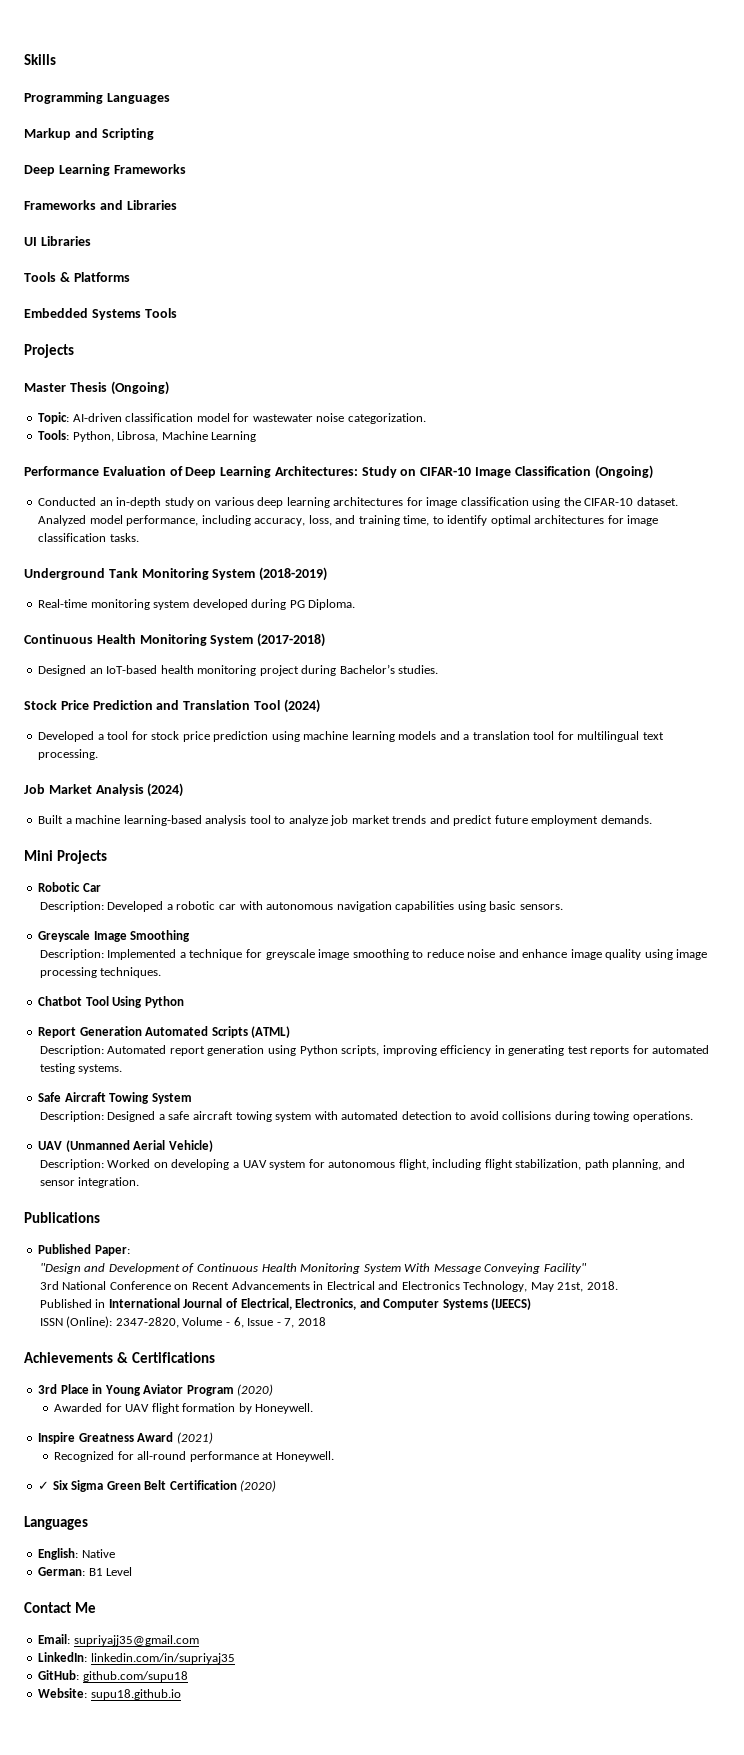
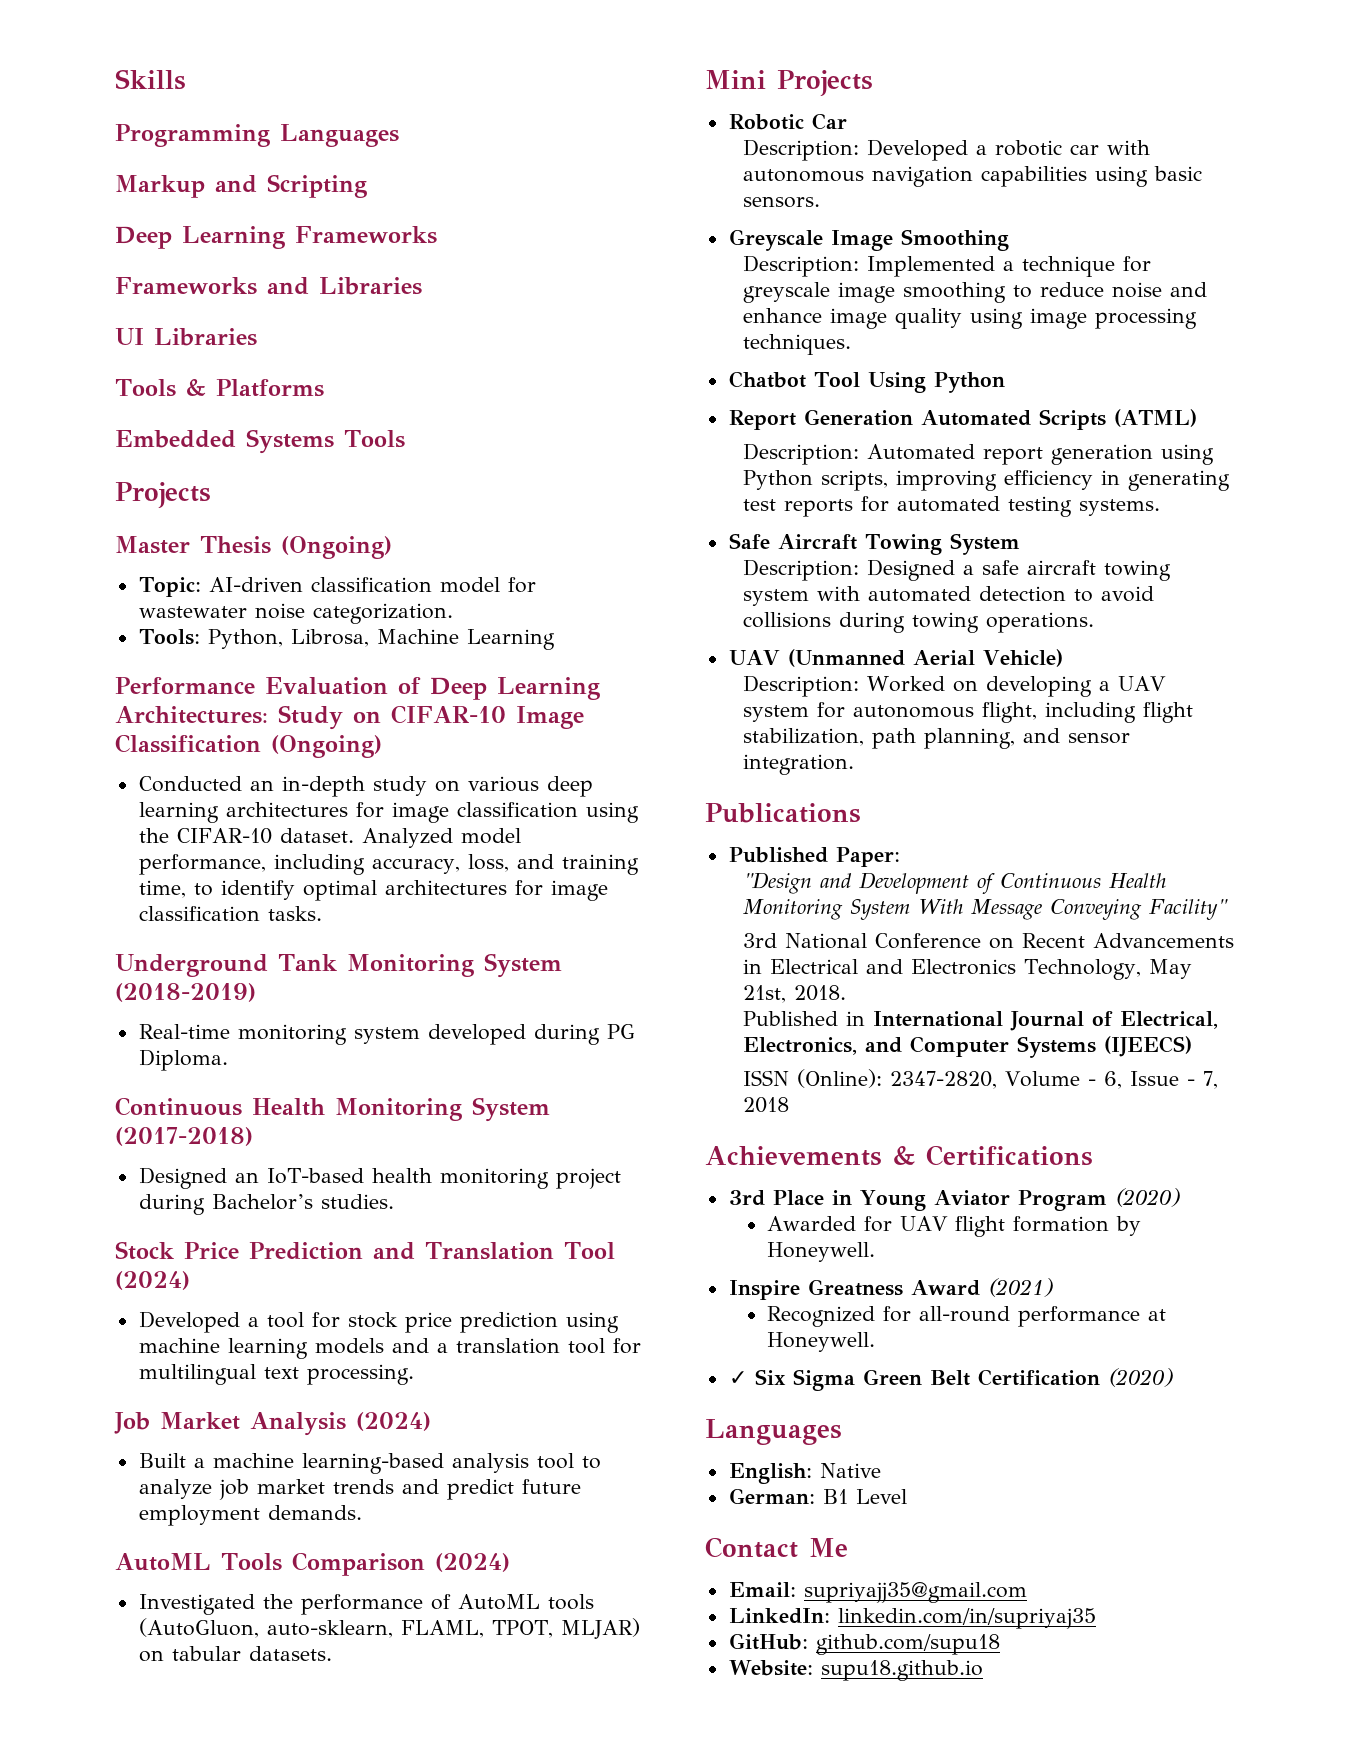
(652, 819) none -> [115,1552,510,1576] [138,1594,594,1615] [138,1618,640,1639] [138,1646,332,1662] // AutoML Tools Comparison (2024) // Investigated the performance of AutoML tools (AutoGluon, auto-sklearn, FLAML, TPOT, MLJAR) on tabular datasets.

